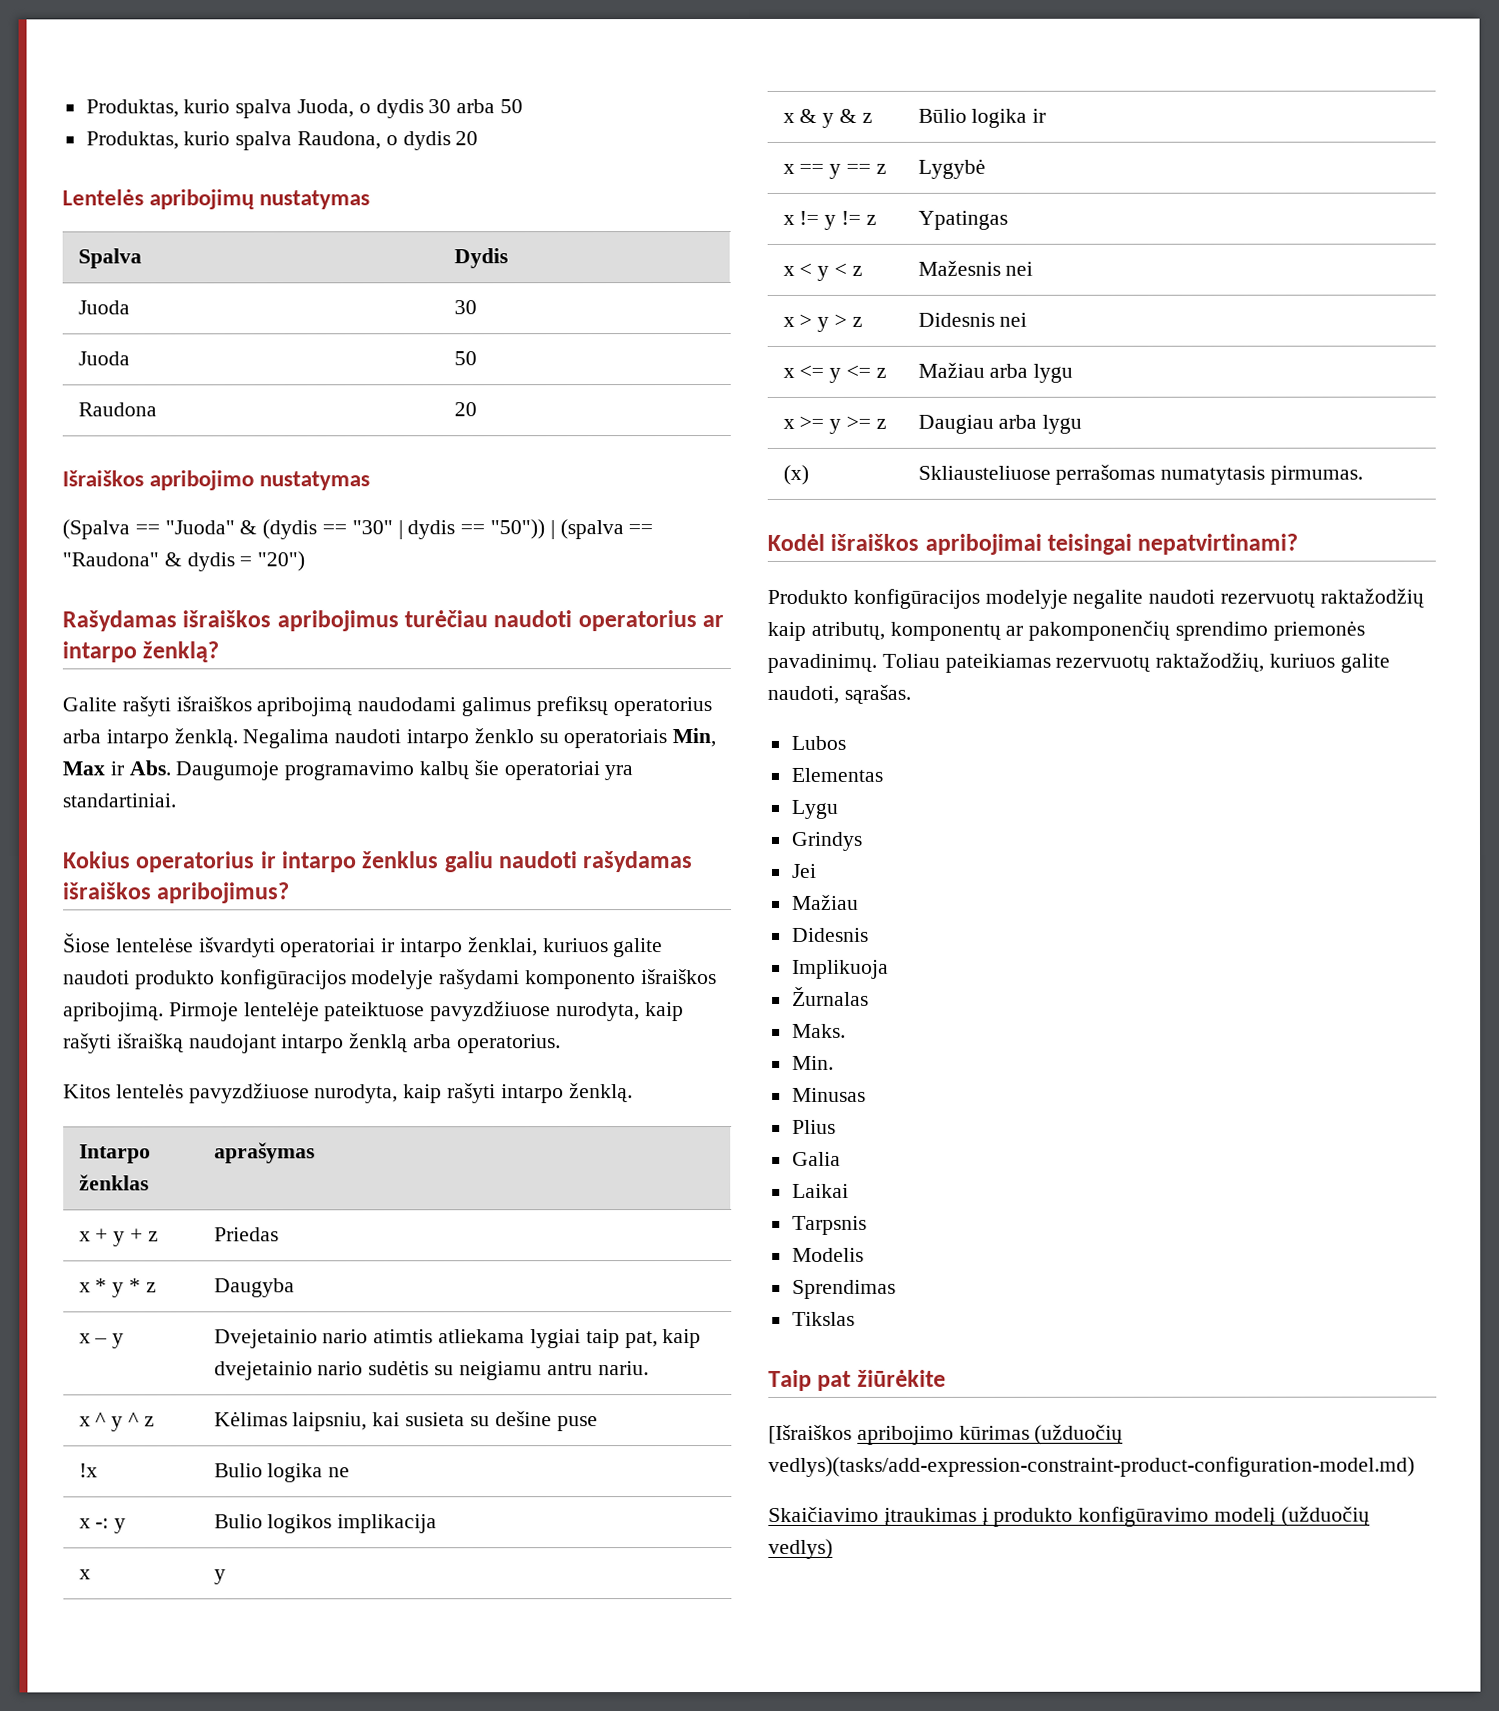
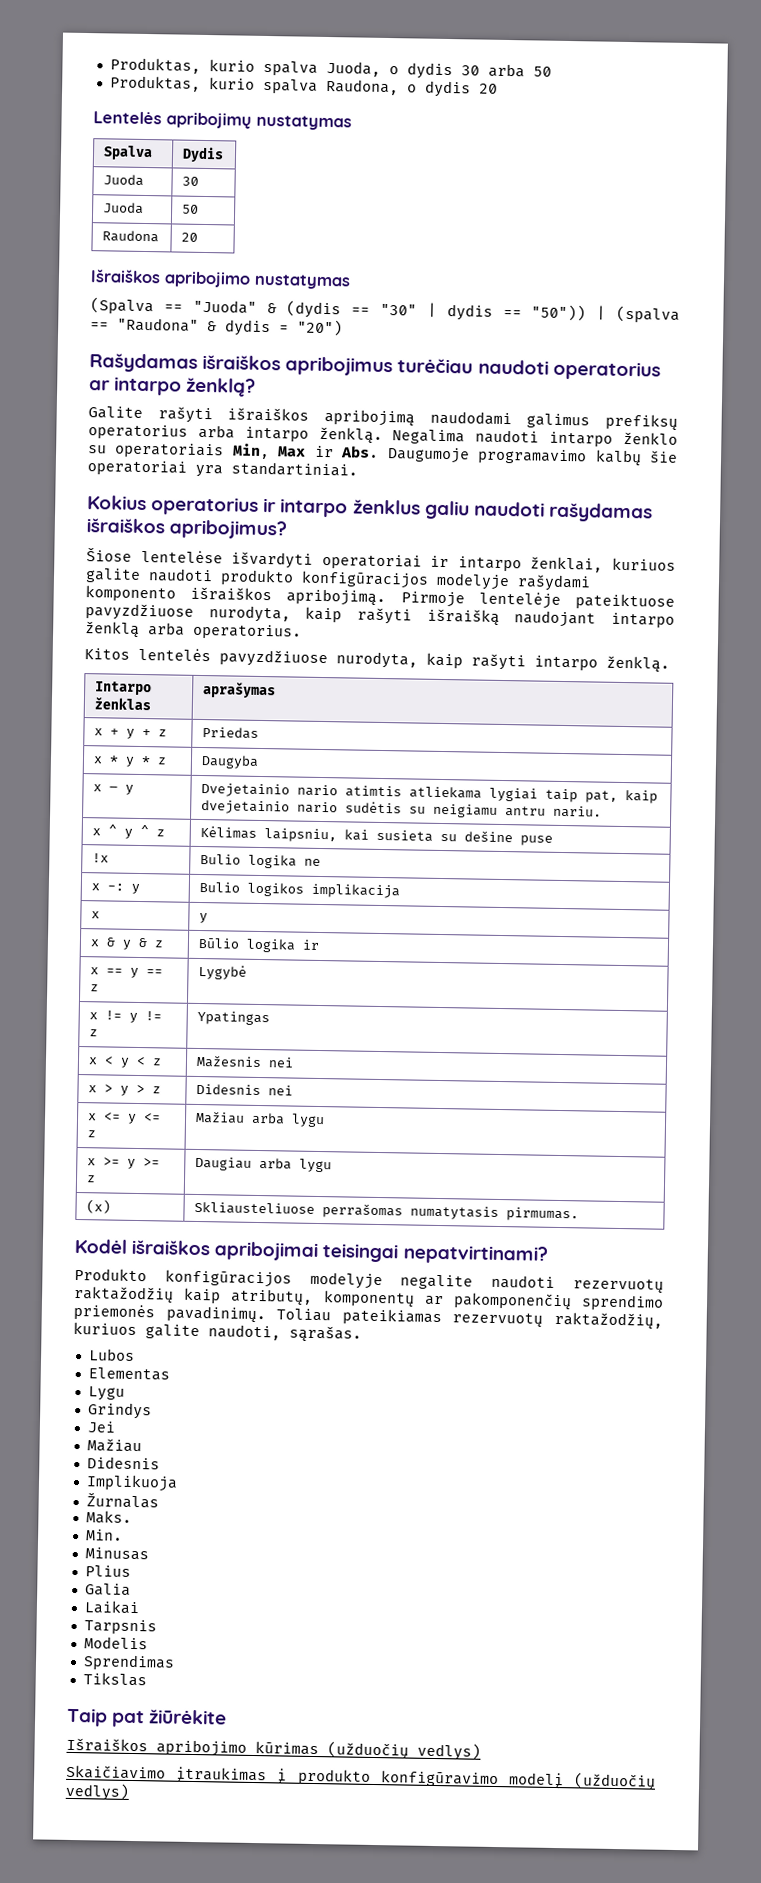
[768,1424,852,1444] [Išraiškos -> [66,1737,148,1753] Išraiškos
[768,1456,1415,1477] vedlys)(tasks/add-expression-constraint-product-configuration-model.md) -> [417,1742,481,1761] vedlys)

